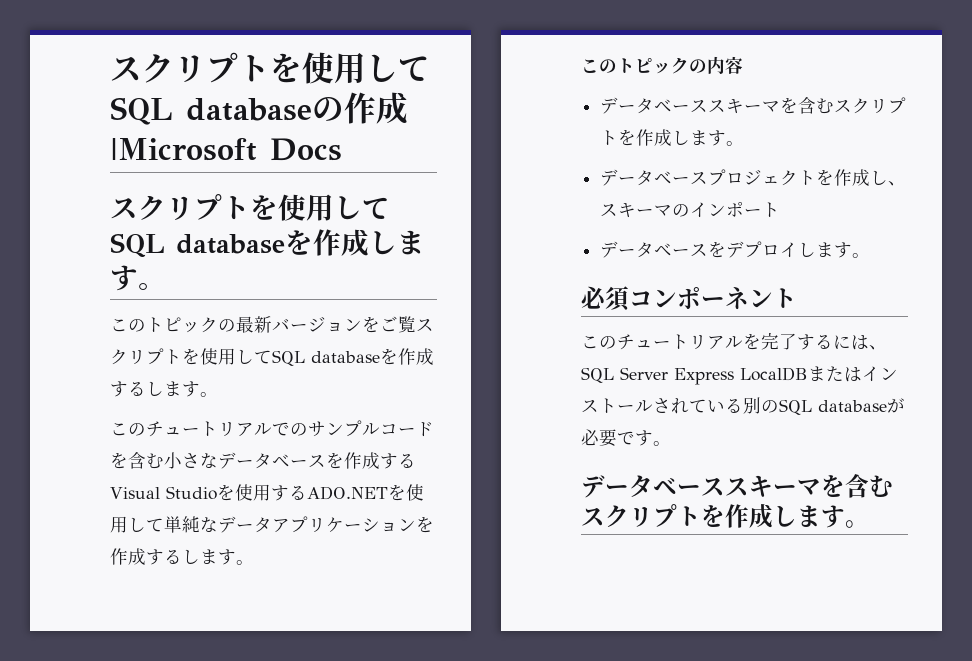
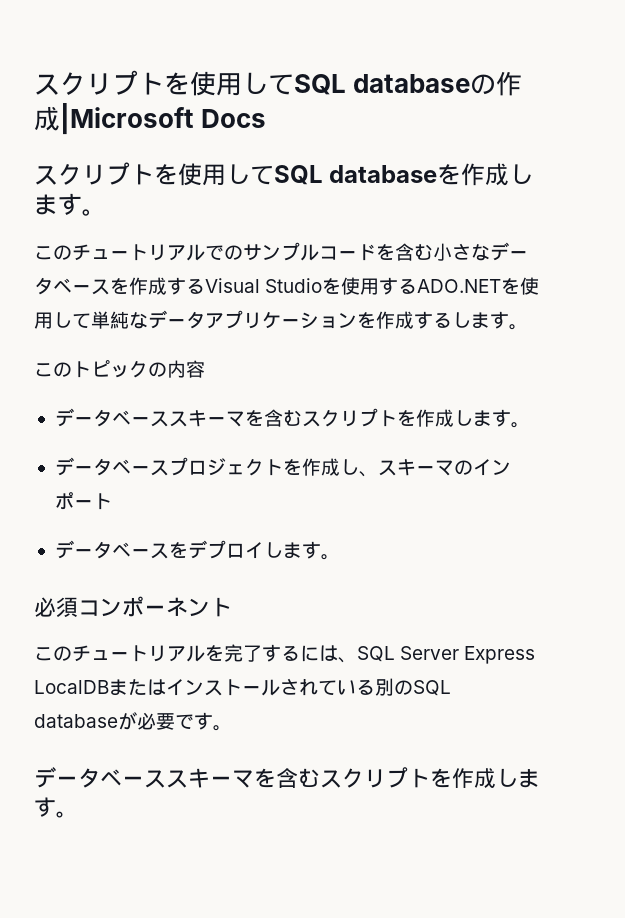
[110,316,434,333] [110,348,434,366] [110,381,218,397] // このトピックの最新バージョンをご覧スクリプトを使用してSQL databaseを作成するします。 -> (106, 212) none

